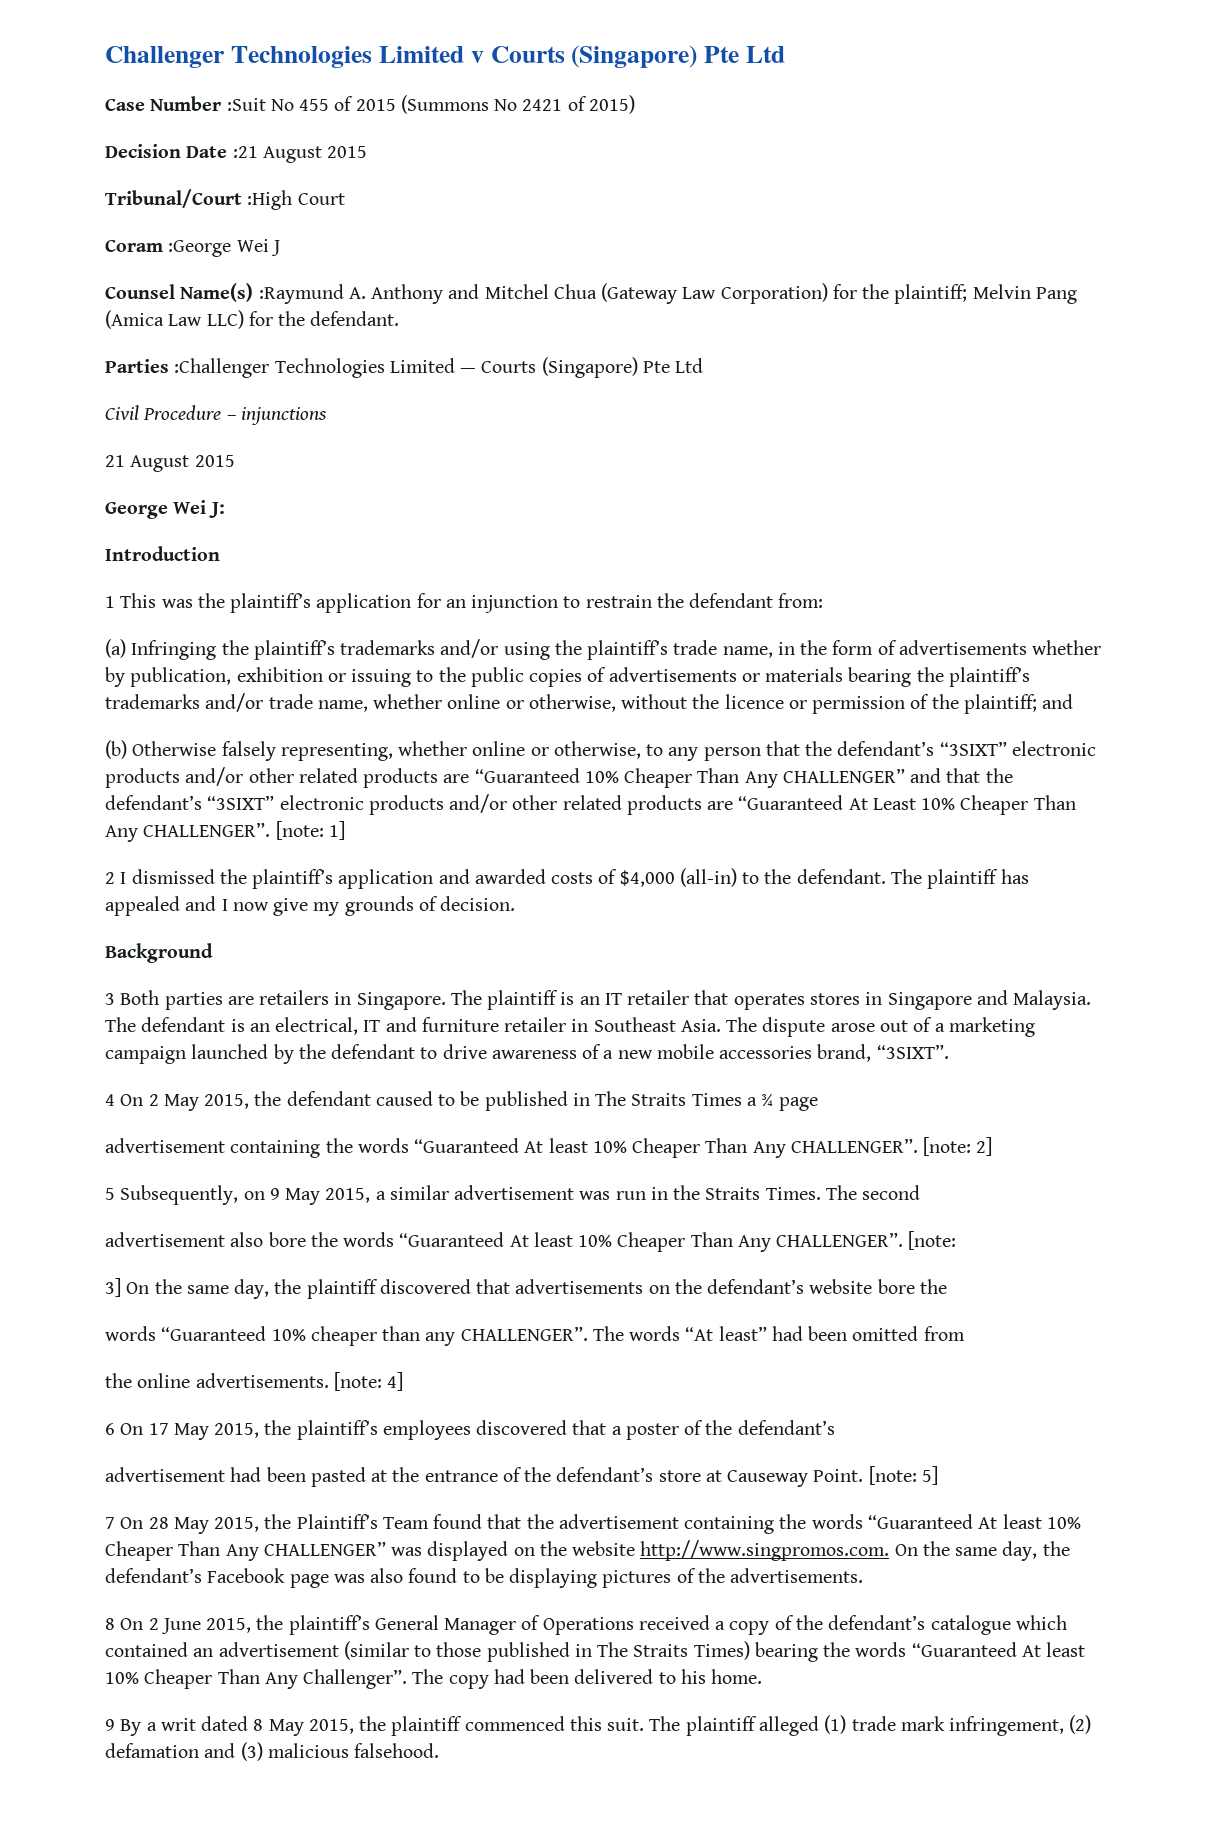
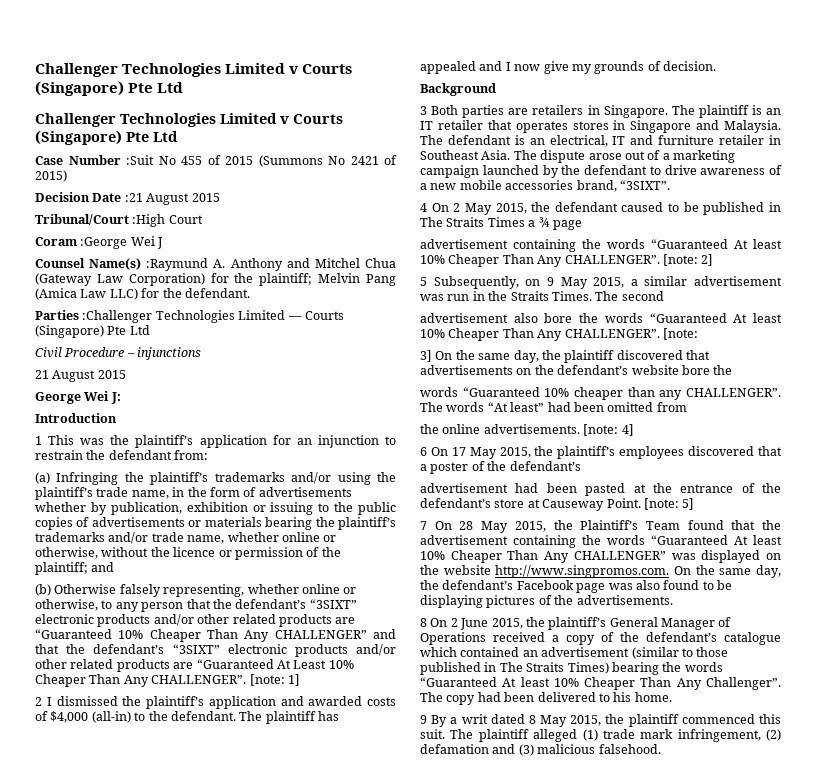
[105,45,786,68] Challenger Technologies Limited v Courts (Singapore) Pte Ltd -> [35,63,353,77] [35,81,184,96] [35,113,343,127] [35,130,178,145] Challenger Technologies Limited v Courts (Singapore) Pte Ltd // Challenger Technologies Limited v Courts (Singapore) Pte Ltd

